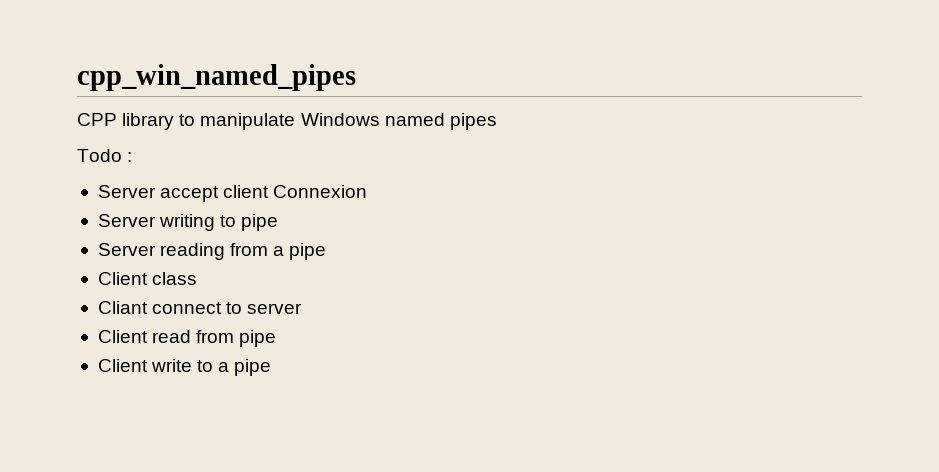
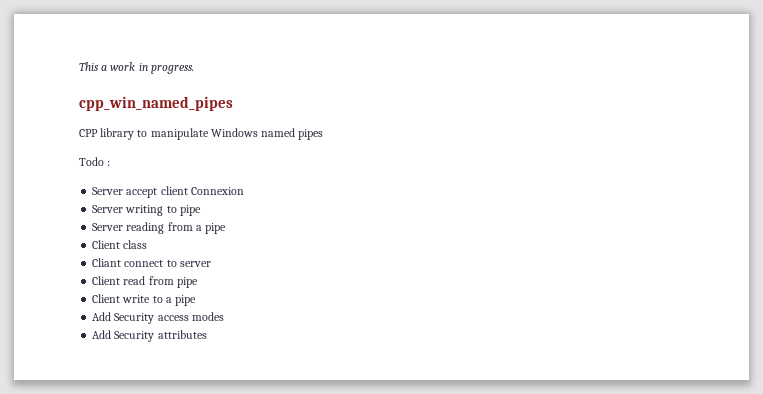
(77, 77) none -> [79,62,194,74] This a work in progress. //
(272, 367) none -> [92,312,224,324] [92,330,207,342] // Add Security access modes // Add Security attributes

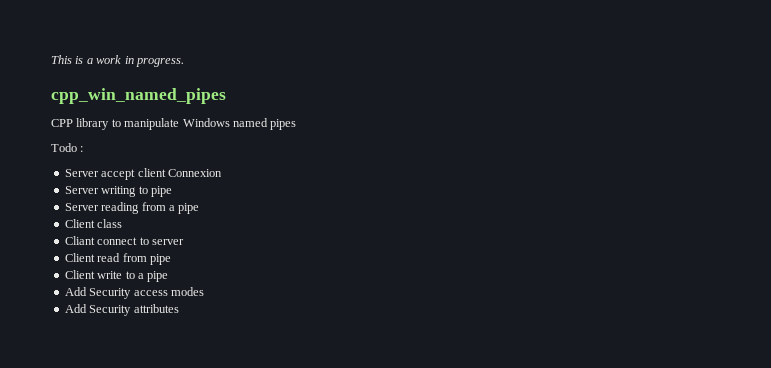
(99, 66) none -> [75,56,84,64] is

